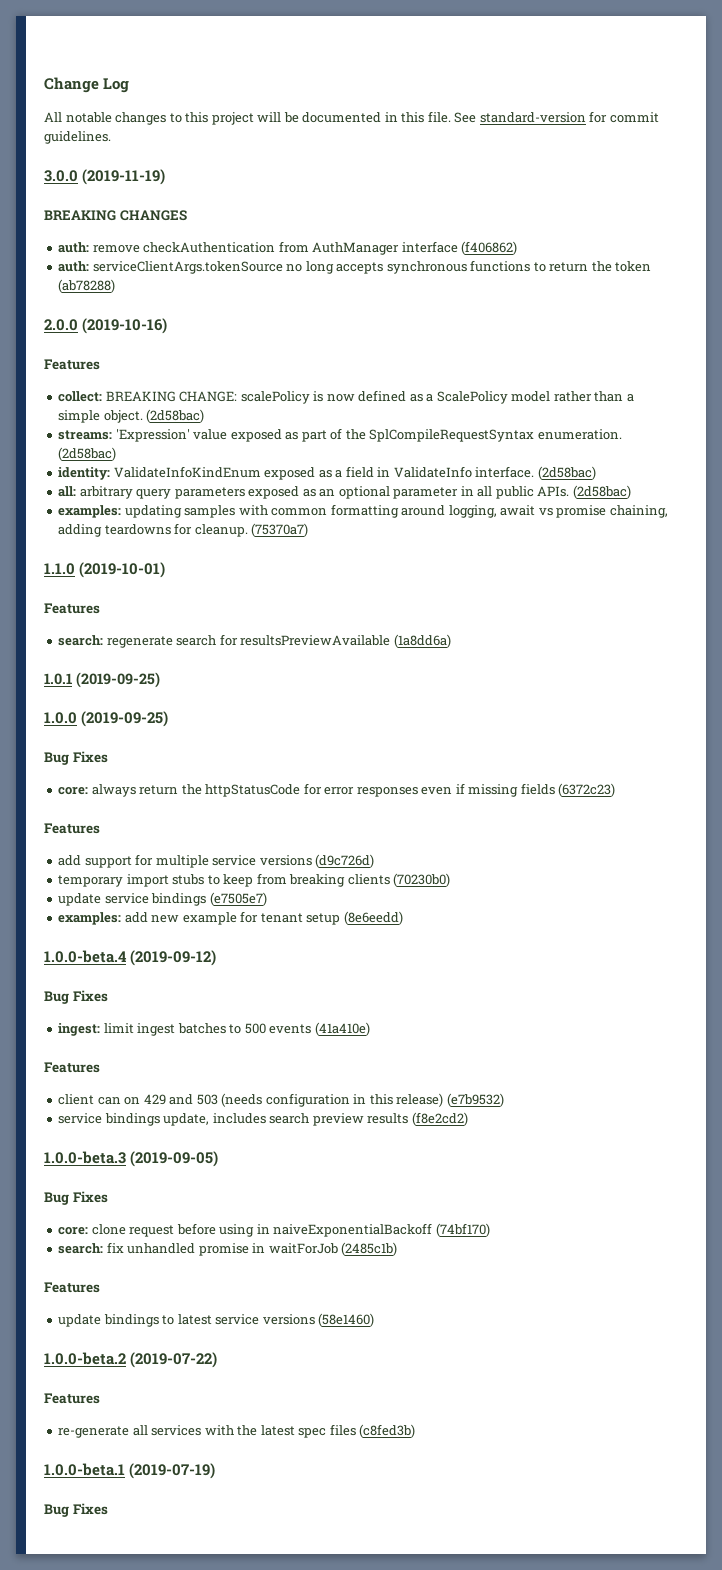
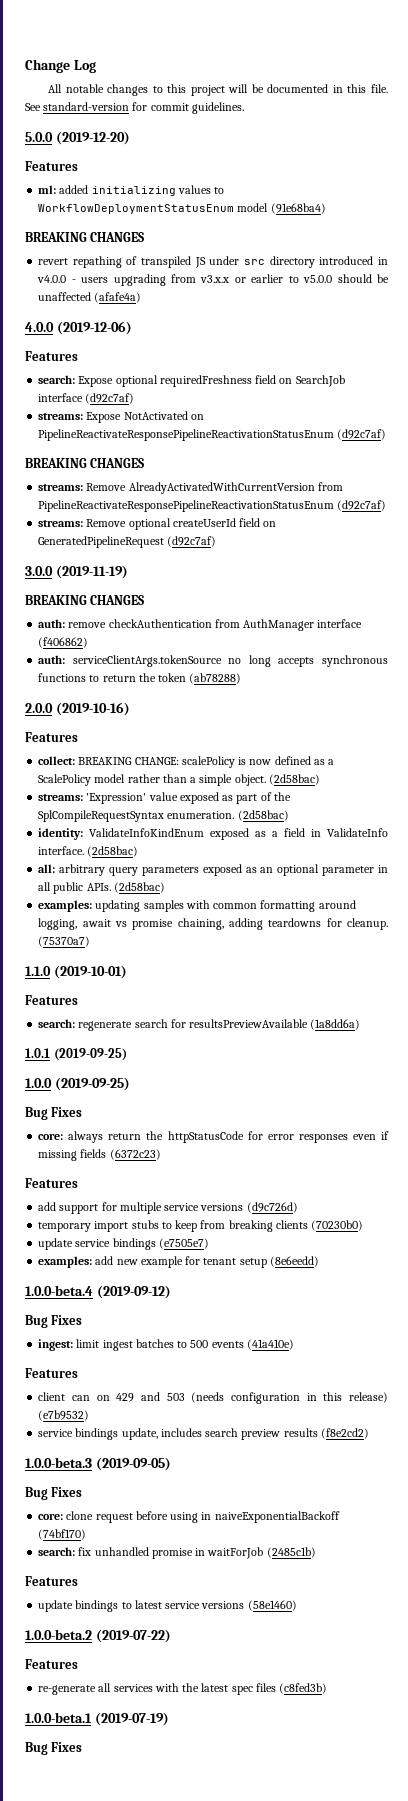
(111, 137) none -> [25,131,130,145] [25,161,78,171] [38,185,225,196] [38,203,326,214] [25,232,145,242] [38,256,388,268] [37,274,389,286] [38,292,142,303] [25,321,132,335] [25,351,78,361] [38,375,345,387] [38,393,135,404] [38,411,204,423] [38,429,387,441] [25,458,145,468] [38,482,343,494] [38,500,387,512] [38,518,277,530] [38,536,217,548] // 5.0.0 (2019-12-20) // Features // ml: added initializing values to WorkflowDeploymentStatusEnum model (91e68ba4) // BREAKING CHANGES // revert repathing of transpiled JS under src directory introduced in v4.0.0 - users upgrading from v3.x.x or earlier to v5.0.0 should be unaffected (afafe4a) // 4.0.0 (2019-12-06) // Features // search: Expose optional requiredFreshness field on SearchJob interface (d92c7af) // streams: Expose NotActivated on PipelineReactivateResponsePipelineReactivationStatusEnum (d92c7af) // BREAKING CHANGES // streams: Remove AlreadyActivatedWithCurrentVersion from PipelineReactivateResponsePipelineReactivationStatusEnum (d92c7af) // streams: Remove optional createUserId field on GeneratedPipelineRequest (d92c7af)

